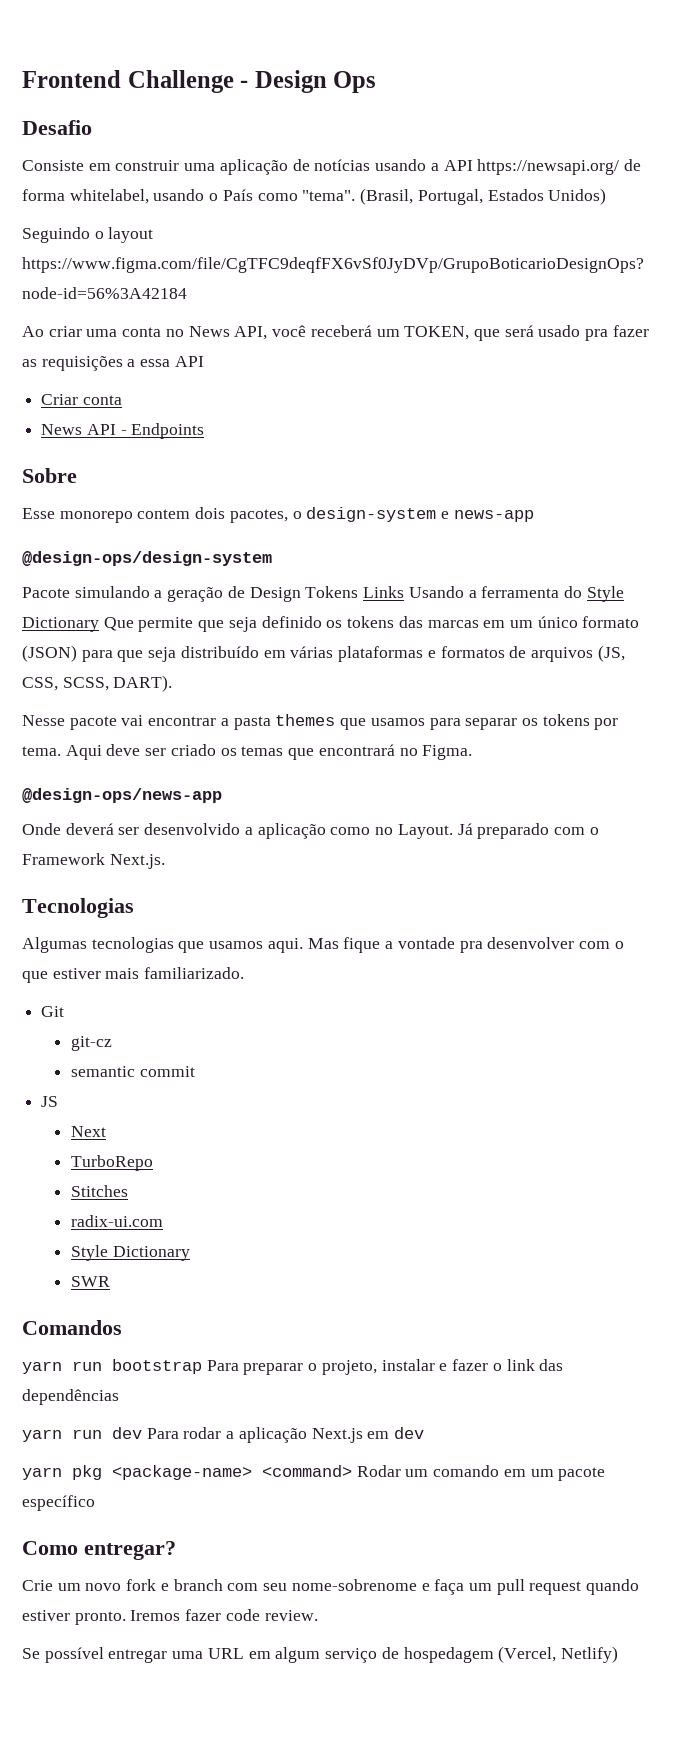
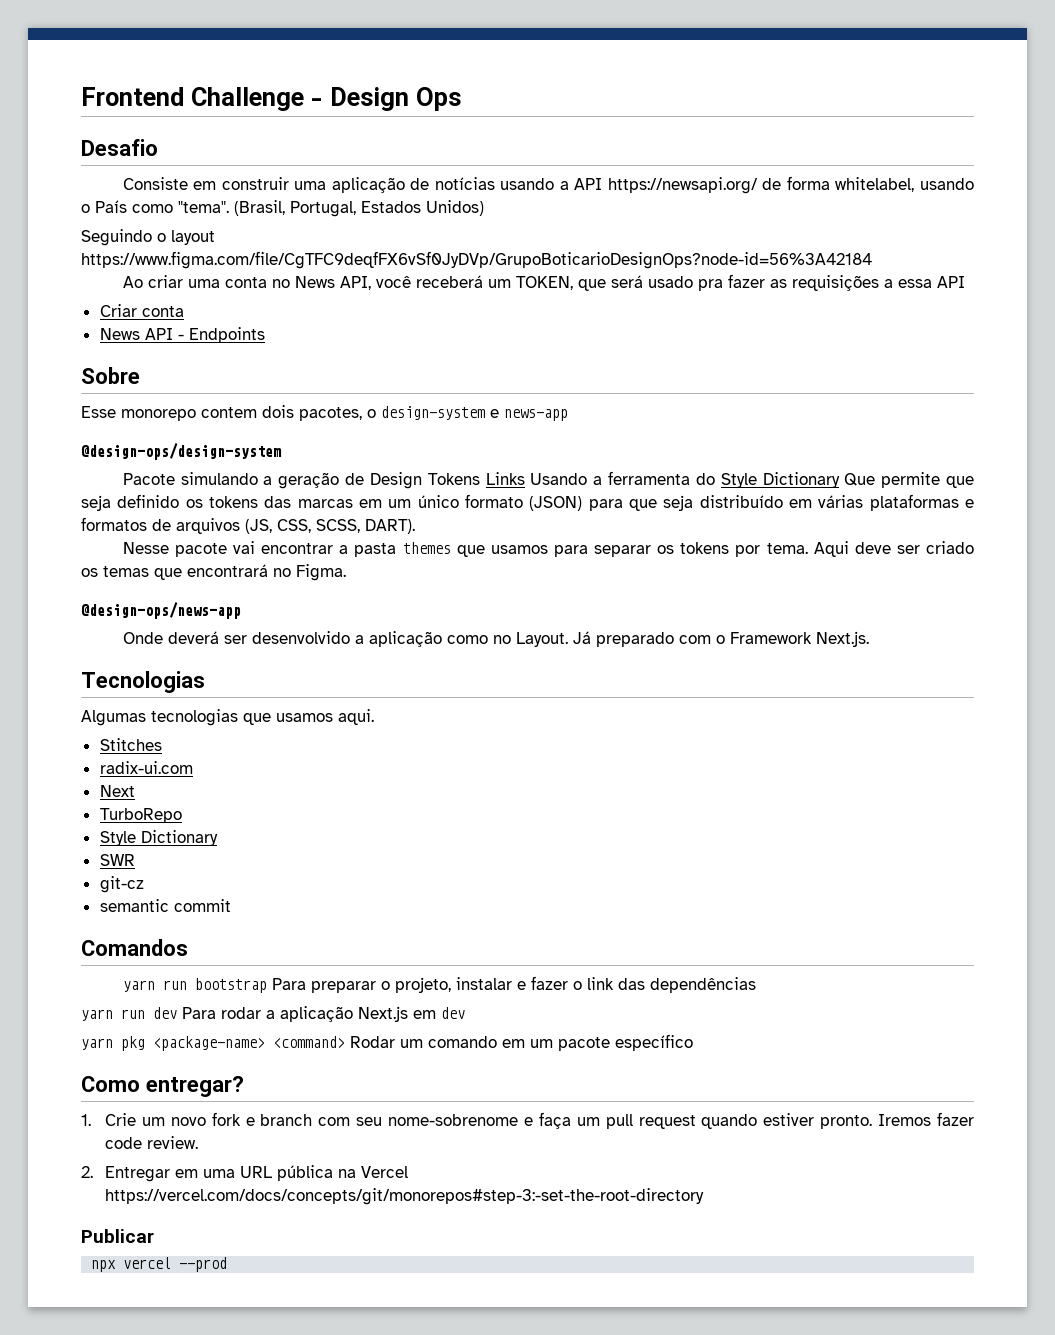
[307,937,624,953] [22,967,245,983] [41,1006,65,1017] [70,1036,112,1051] [70,1066,195,1077] [41,1096,59,1107] [70,1126,106,1137] [70,1155,153,1171] [70,1185,128,1197] [70,1215,163,1227] [70,1245,190,1261] [70,1276,110,1287] Mas fique a vontade pra desenvolver com o que estiver mais familiarizado. // Git // git-cz // semantic commit // JS // Next // TurboRepo // Stitches // radix-ui.com // Style Dictionary // SWR -> [99,738,162,751] [99,761,193,774] [99,785,135,797] [99,808,182,823] [99,830,218,846] [99,854,135,866] [99,876,144,893] [99,899,231,912] // Stitches // radix-ui.com // Next // TurboRepo // Style Dictionary // SWR // git-cz // semantic commit
(176, 1550) none -> [81,1114,91,1126] 1.
[22,1646,618,1663] Se possível entregar uma URL em algum serviço de hospedagem (Vercel, Netlify) -> [81,1165,408,1182] [104,1188,704,1205] [81,1229,154,1243] [91,1257,228,1272] 2. Entregar em uma URL pública na Vercel https://vercel.com/docs/concepts/git/monorepos#step-3:-set-the-root-directory // Publicar // npx vercel --prod

